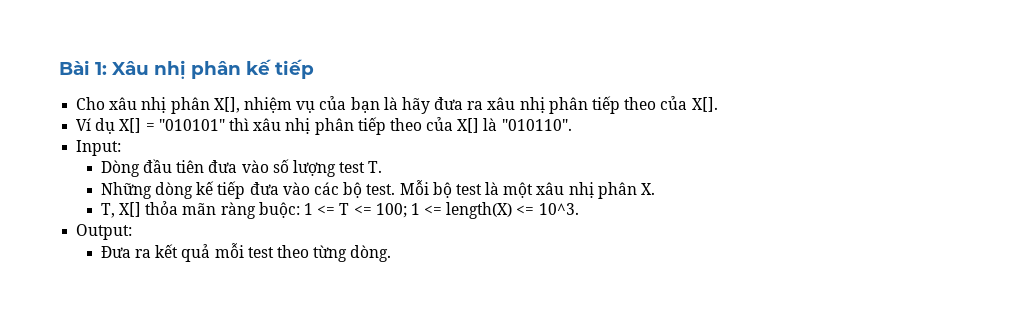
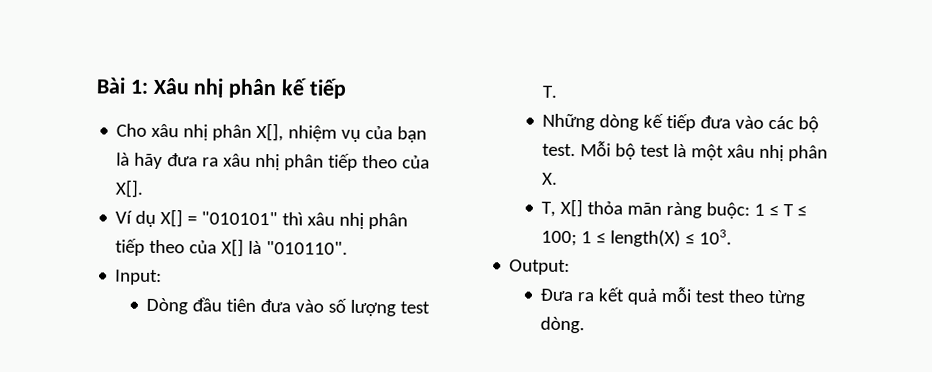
[317,202,579,219] <= T <= 100; 1 <= length(X) <= 10^3. -> [769,204,808,217] [541,229,733,248] ≤ T ≤ 100; 1 ≤ length(X) ≤ 103.

